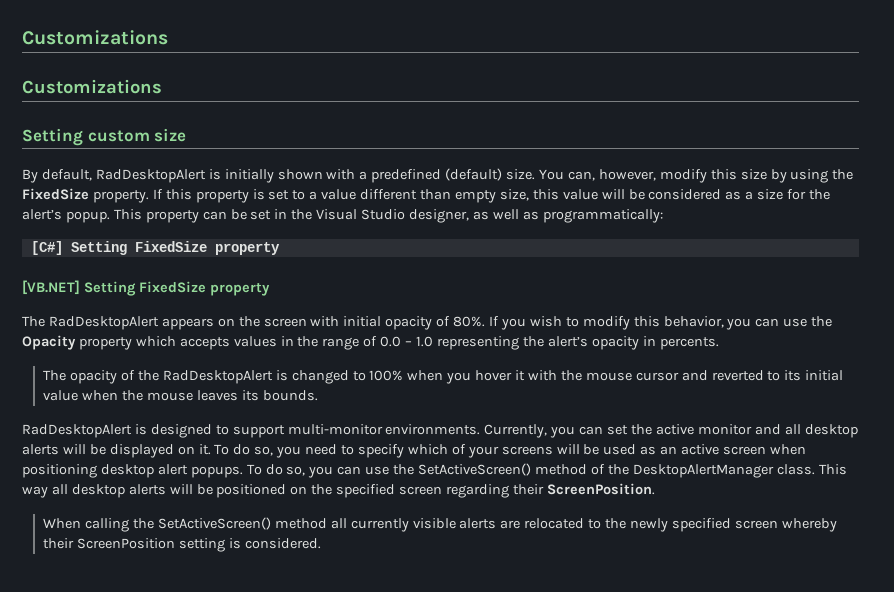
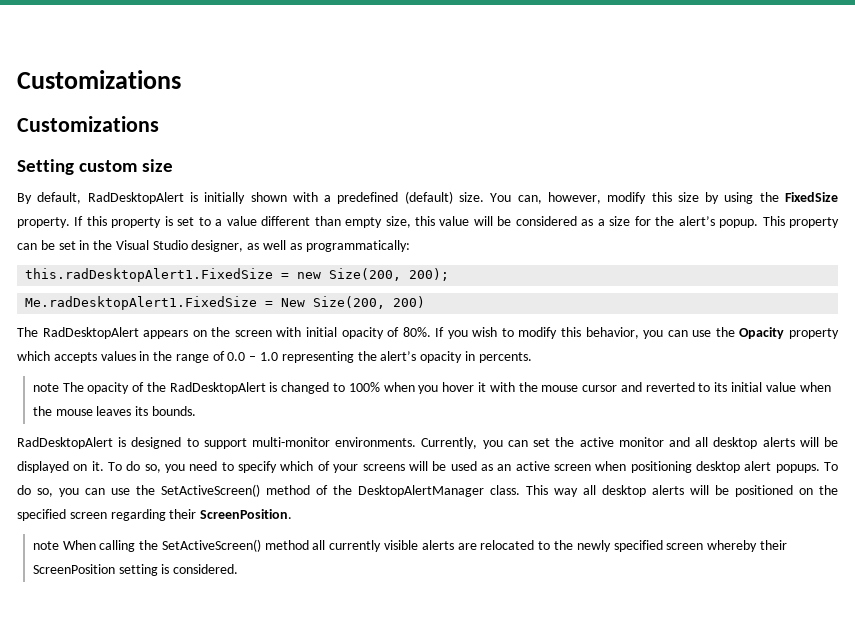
[30,241,280,255] [22,280,270,296] [C#] Setting FixedSize property // [VB.NET] Setting FixedSize property -> [25,268,450,282] [25,296,426,310] this.radDesktopAlert1.FixedSize = new Size(200, 200); // Me.radDesktopAlert1.FixedSize = New Size(200, 200)
(719, 343) none -> [32,383,59,392] note
(655, 489) none -> [32,541,59,550] note

